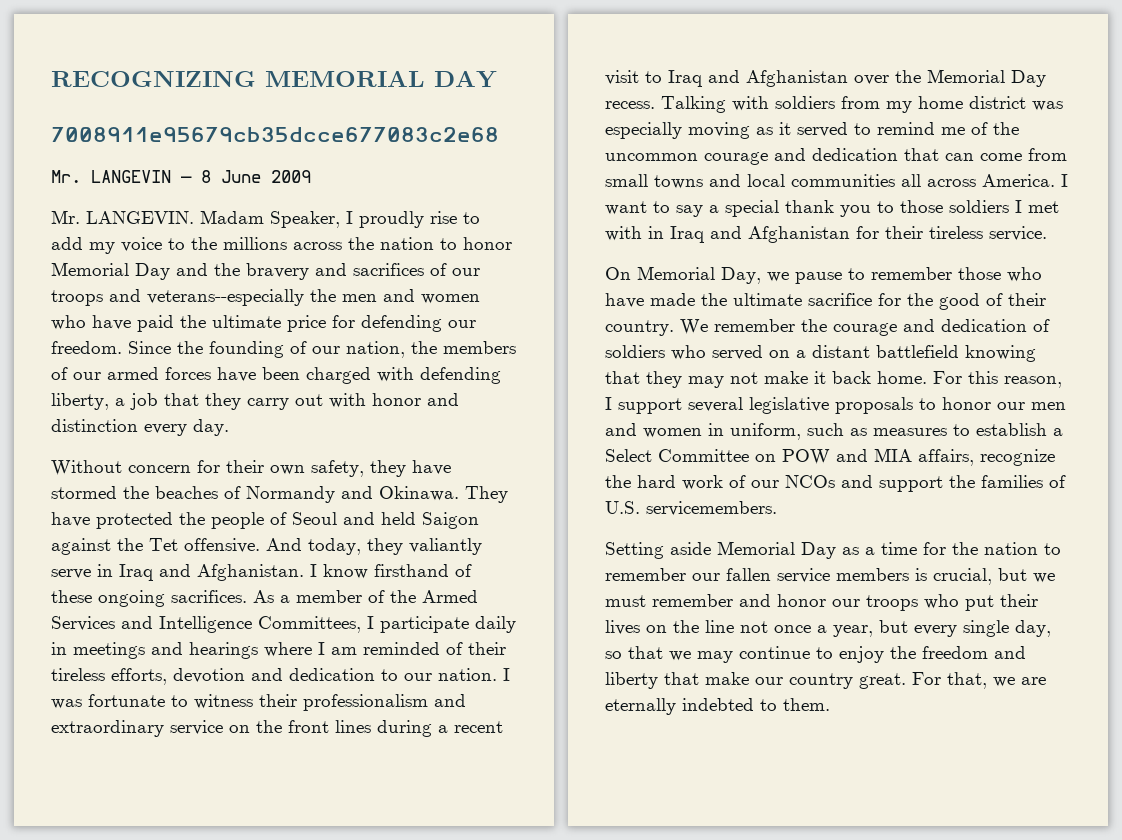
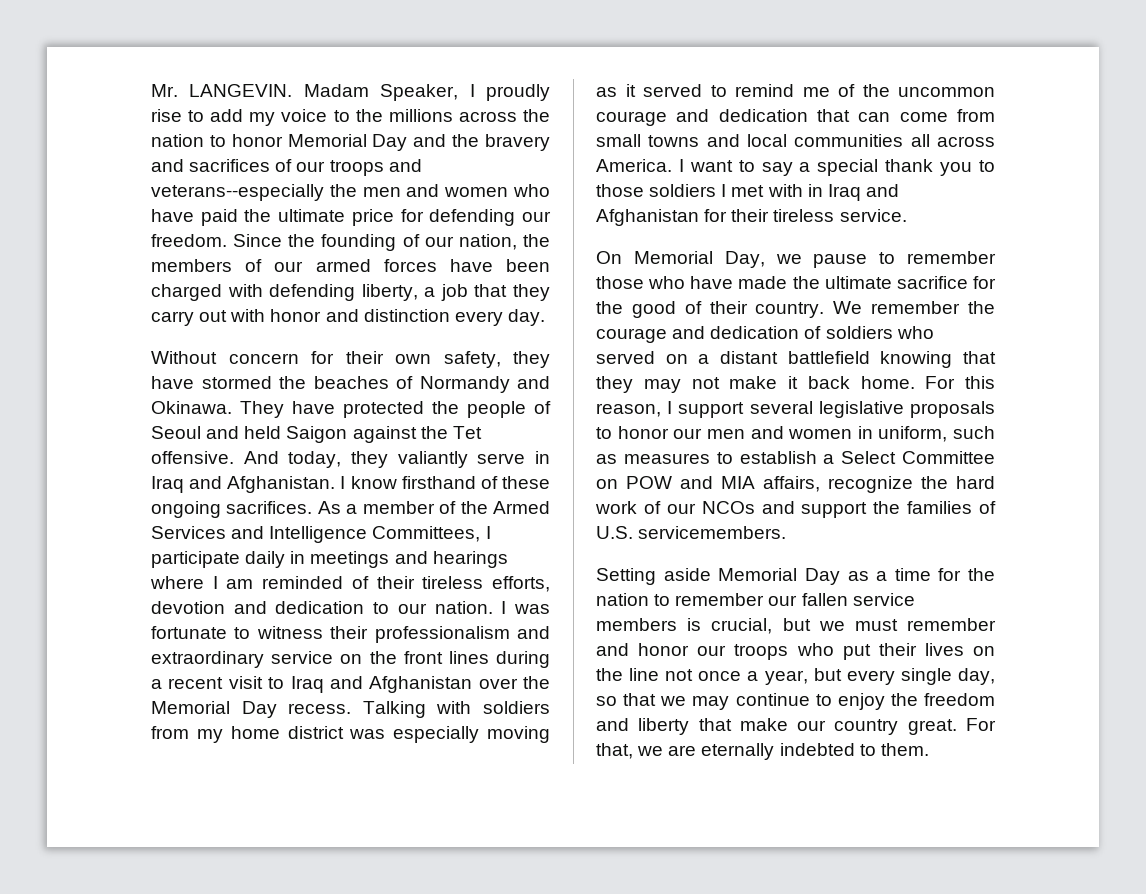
[51,70,497,88] [51,127,499,142] [51,170,311,183] RECOGNIZING MEMORIAL DAY // 7008911e95679cb35dcce677083c2e68 // Mr. LANGEVIN — 8 June 2009 // -> (151, 90) none

